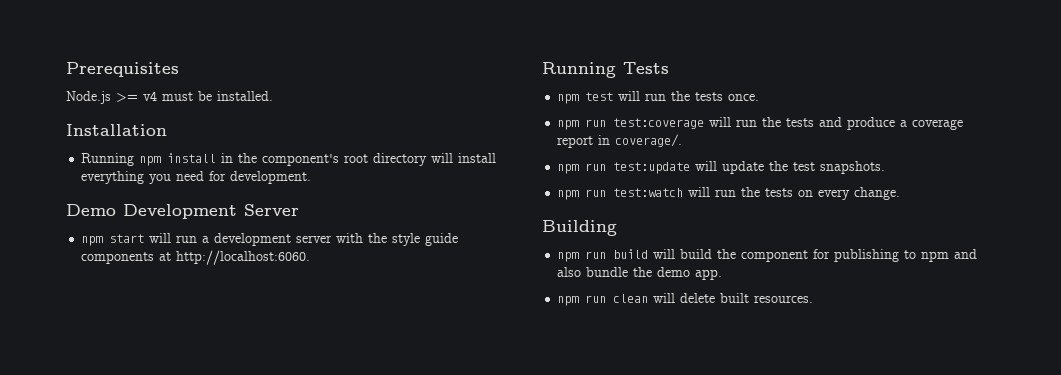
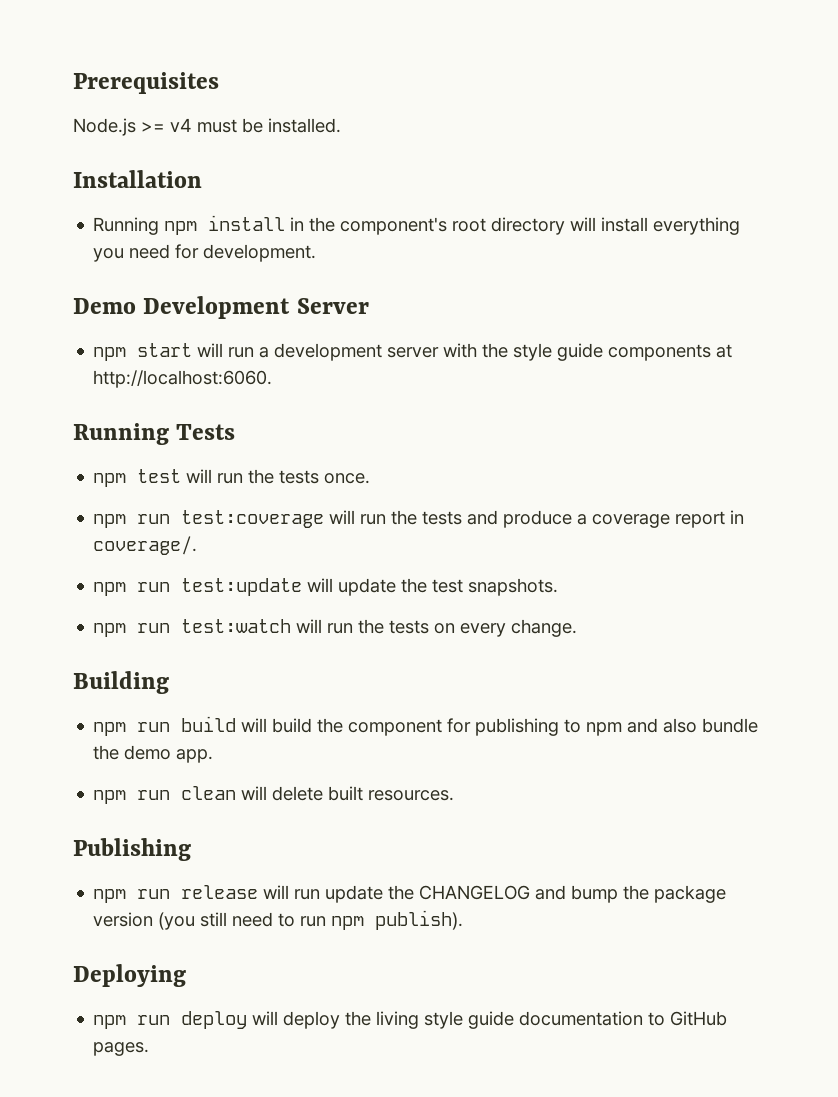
(814, 299) none -> [73,838,191,861] [93,885,727,903] [93,910,464,930] [73,964,186,987] [93,1011,728,1029] [93,1042,150,1056] // Publishing // npm run release will run update the CHANGELOG and bump the package version (you still need to run npm publish). // Deploying // npm run deploy will deploy the living style guide documentation to GitHub pages.

